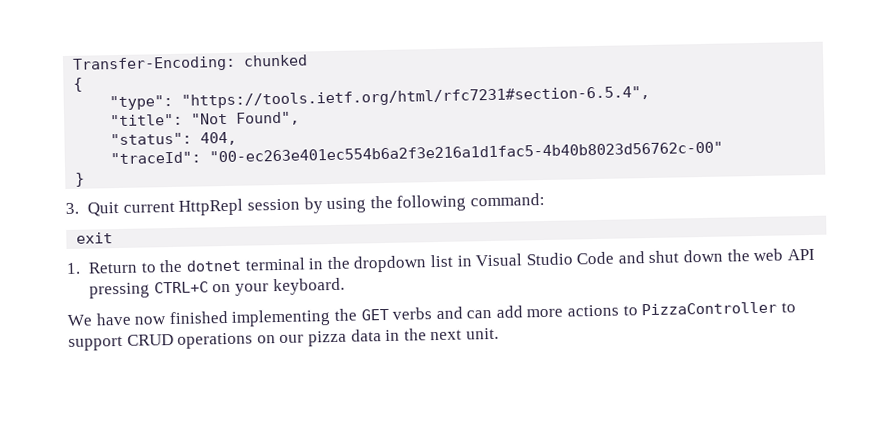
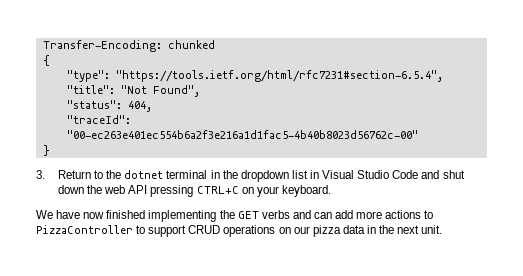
[87,192,545,217] [76,232,114,244] [66,262,81,274] Quit current HttpRepl session by using the following command: // exit // 1. -> (45, 174) none

